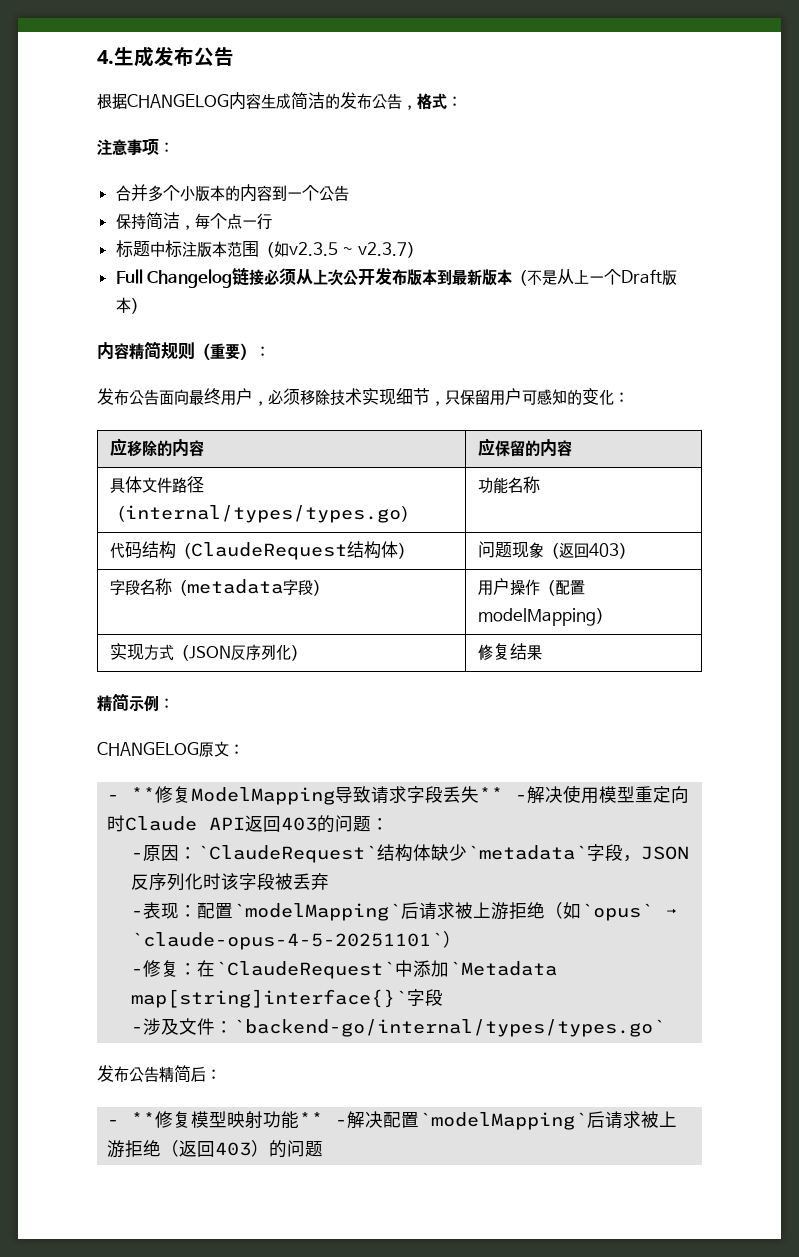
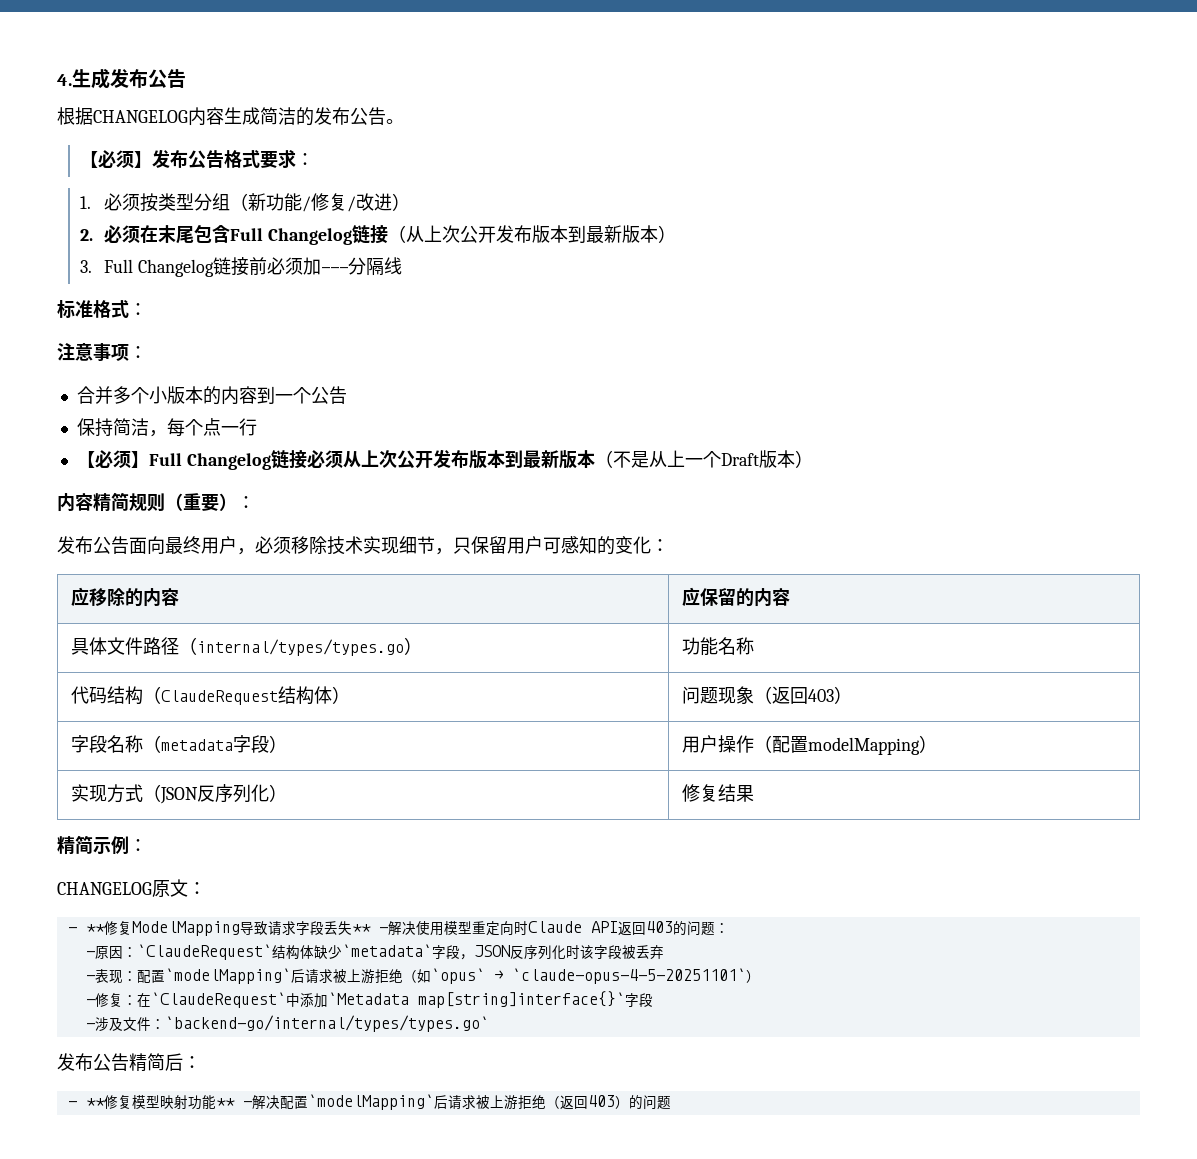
[402,105,417,110] ， -> [386,119,404,124] [80,149,315,169] [80,193,410,212] [80,224,676,245] [80,257,402,277] [57,300,93,318] 。 // 【必须】发布公告格式要求： // 1.必须按类型分组（新功能/修复/改进） // 2.必须在末尾包含Full Changelog链接（从上次公开发布版本到最新版本） // 3. Full Changelog链接前必须加---分隔线 // 标准
[115,240,422,258] 标题中标注版本范围（如v2.3.5 ~ v2.3.7） // -> [76,450,149,469] 【必须】

